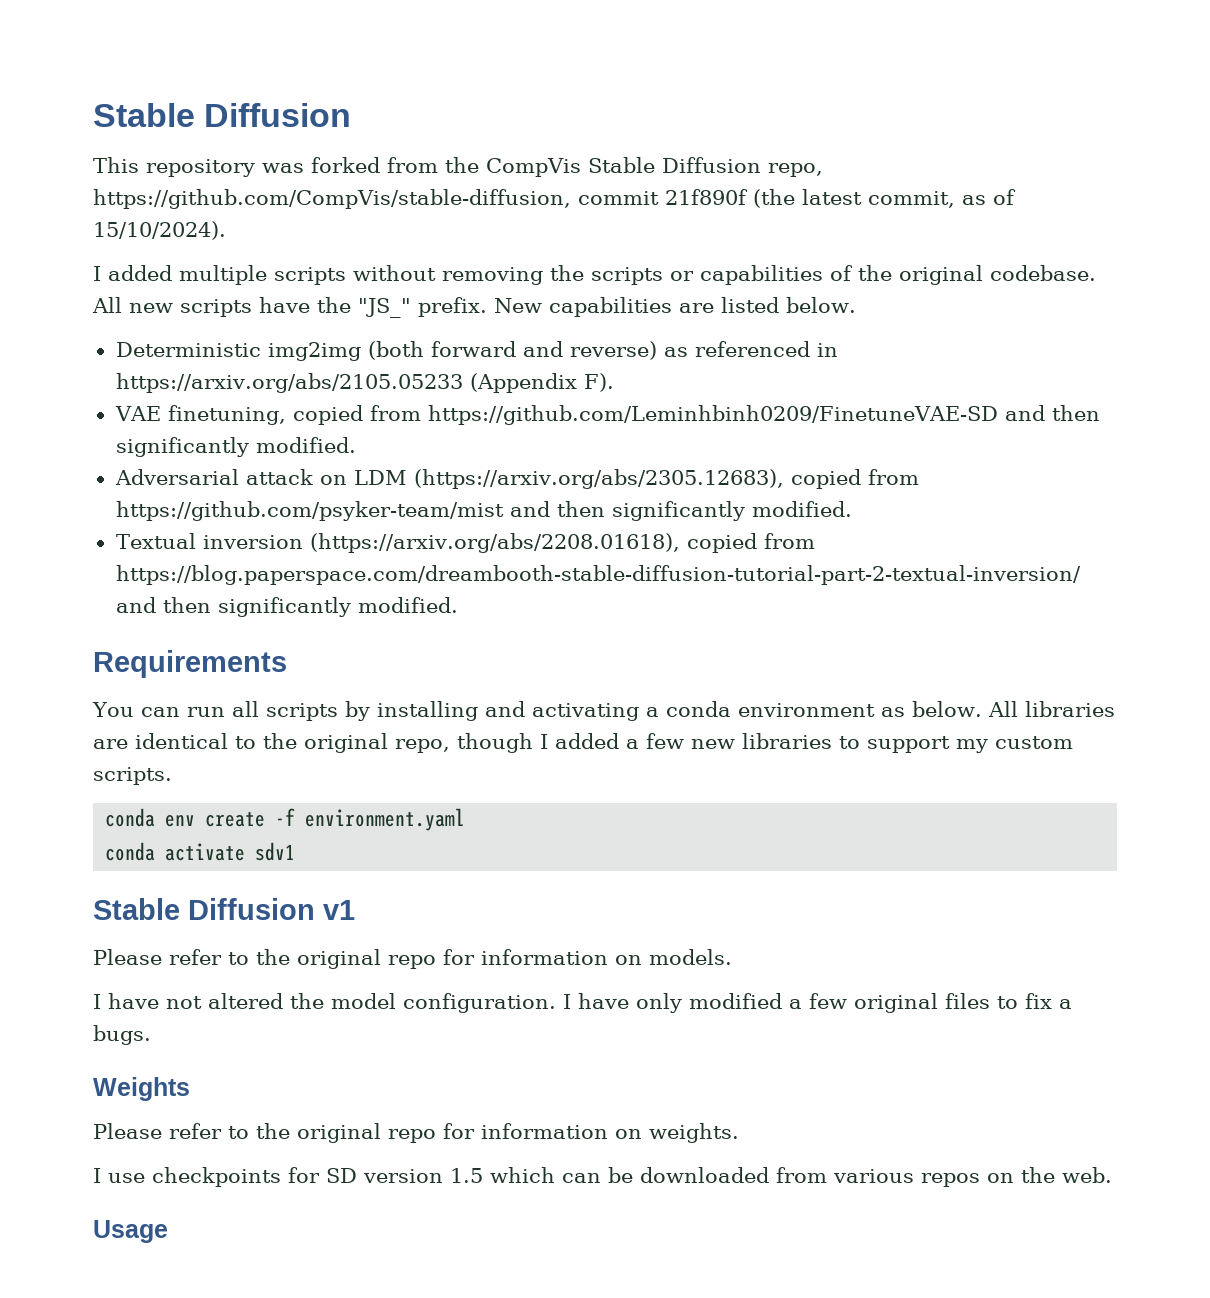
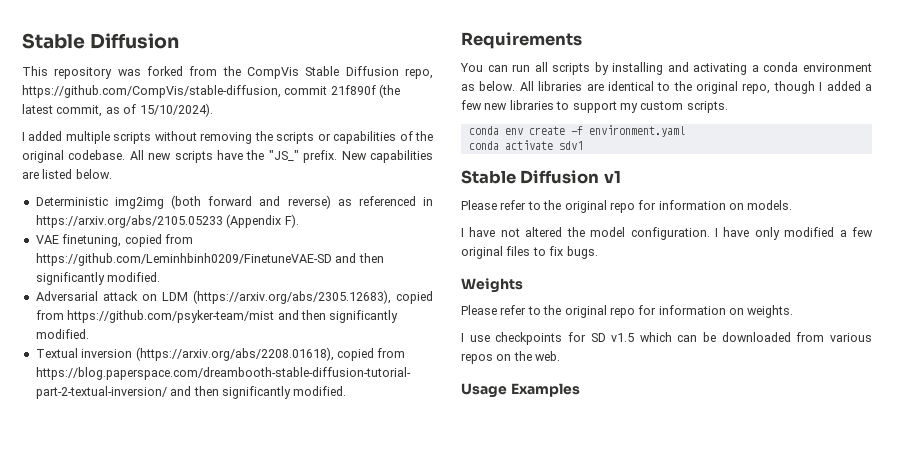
[1059,999,1072,1009] a -> (564, 251) none
[363,1168,483,1183] version 1.5 -> [611,333,635,342] v1.5
(168, 1231) none -> [510,383,580,397] Examples

